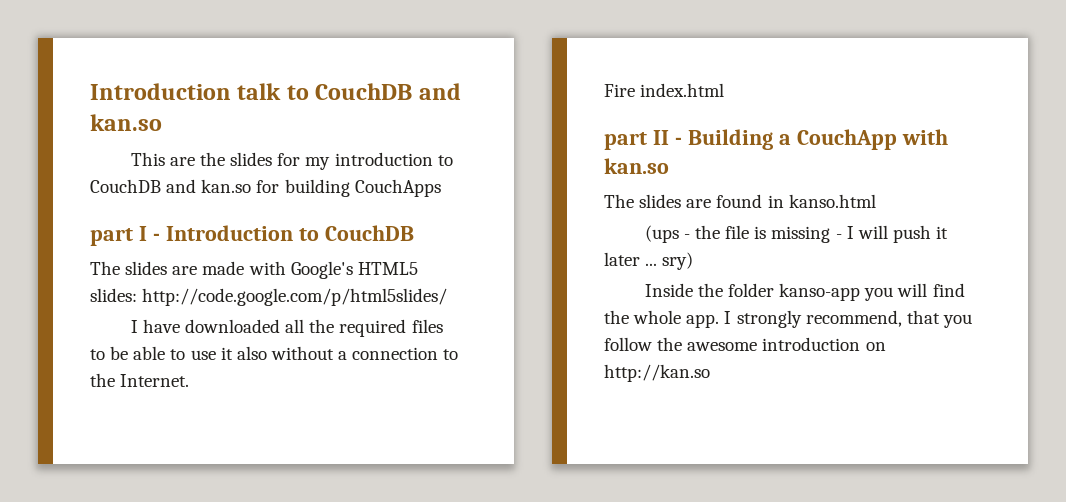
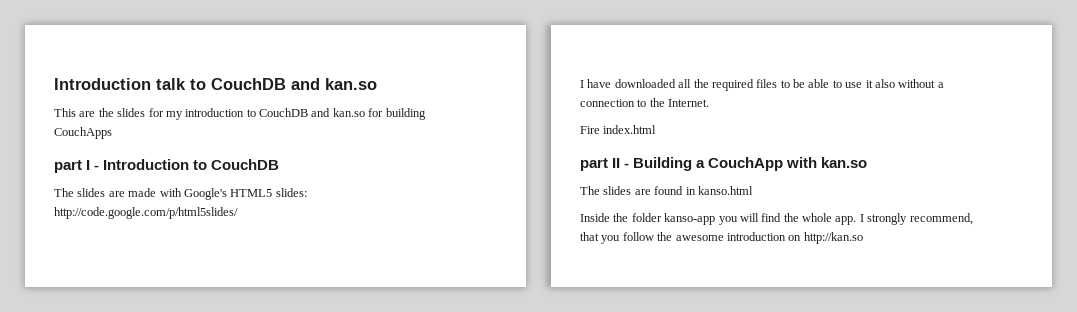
[644,225,949,243] [604,252,694,270] // (ups - the file is missing - I will push it later ... sry) -> (753, 190) none

